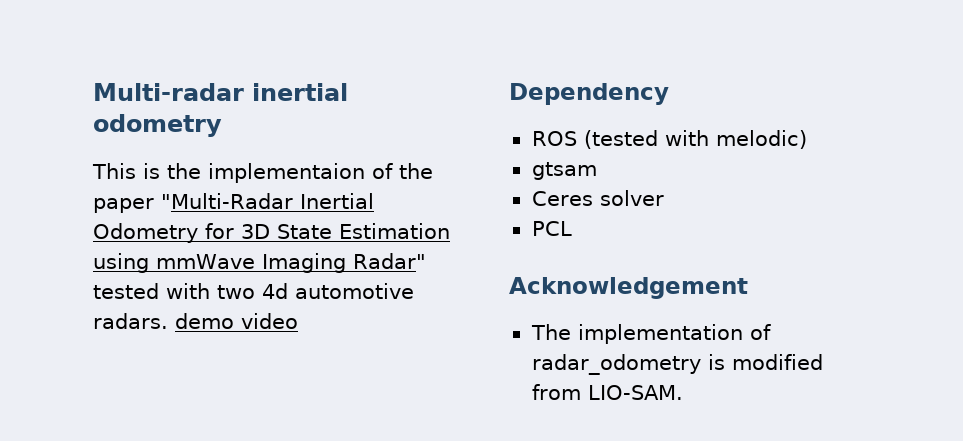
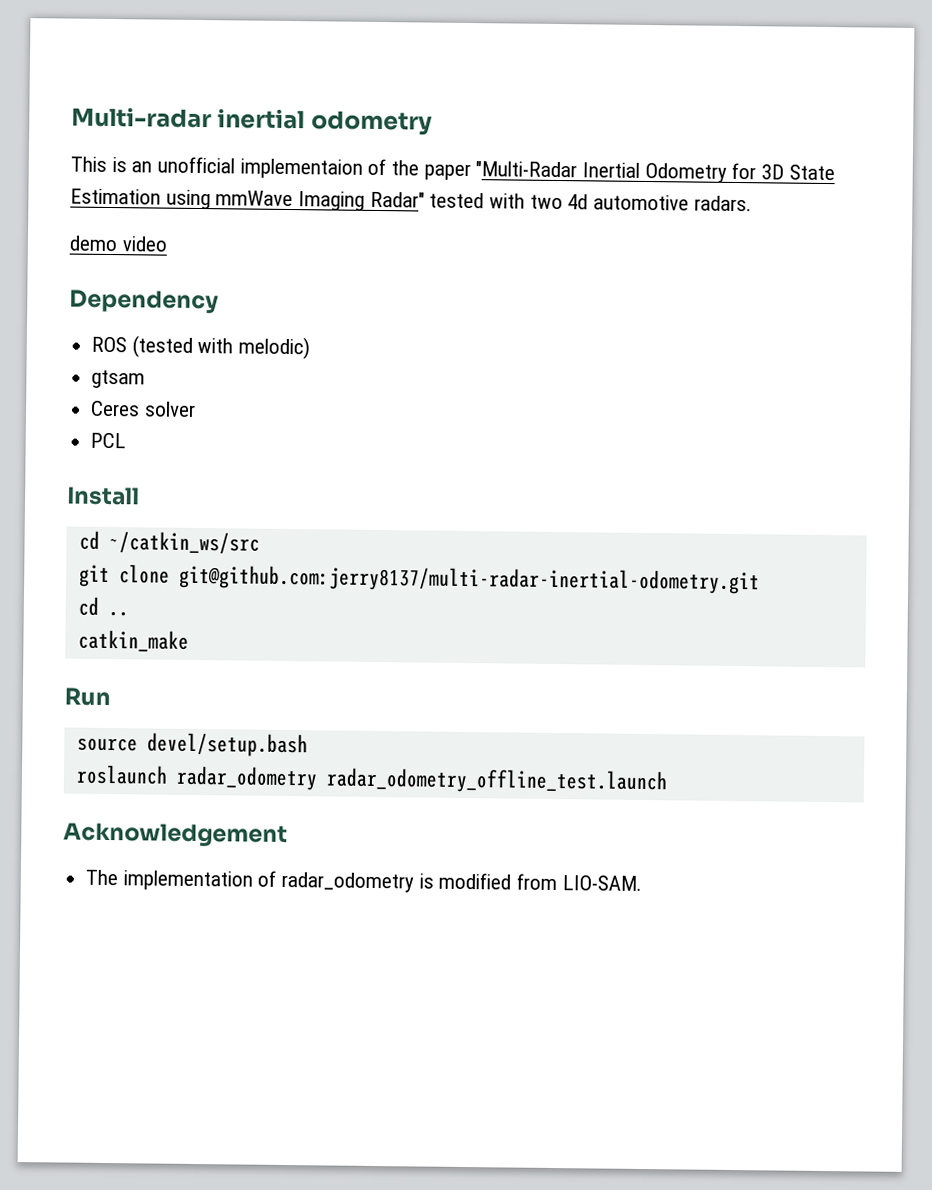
[167,163,201,179] the -> [131,156,236,174] an unofficial
(168, 321) none -> (752, 203) //
(572, 228) none -> [66,486,140,506] [78,530,260,555] [78,564,760,595] [77,596,129,617] [77,629,189,652] [64,687,111,707] [76,732,308,758] [75,764,668,795] // Install // cd ~/catkin_ws/src // git clone git@github.com:jerry8137/multi-radar-inertial-odometry.git // cd .. // catkin_make // Run // source devel/setup.bash // roslaunch radar_odometry radar_odometry_offline_test.launch

